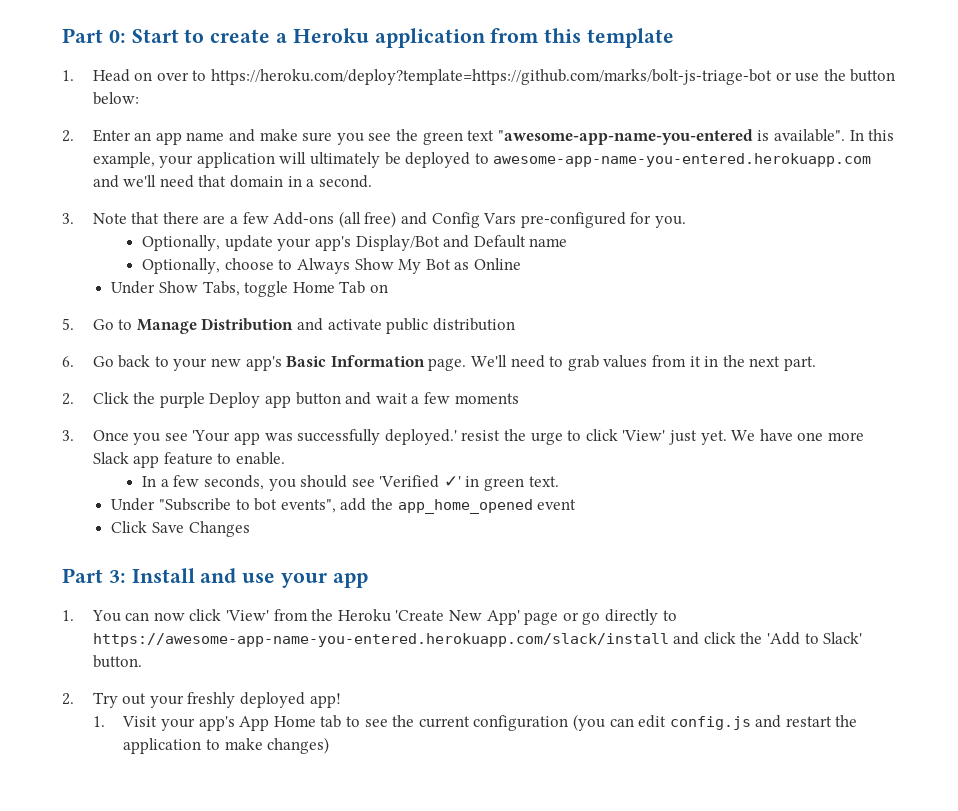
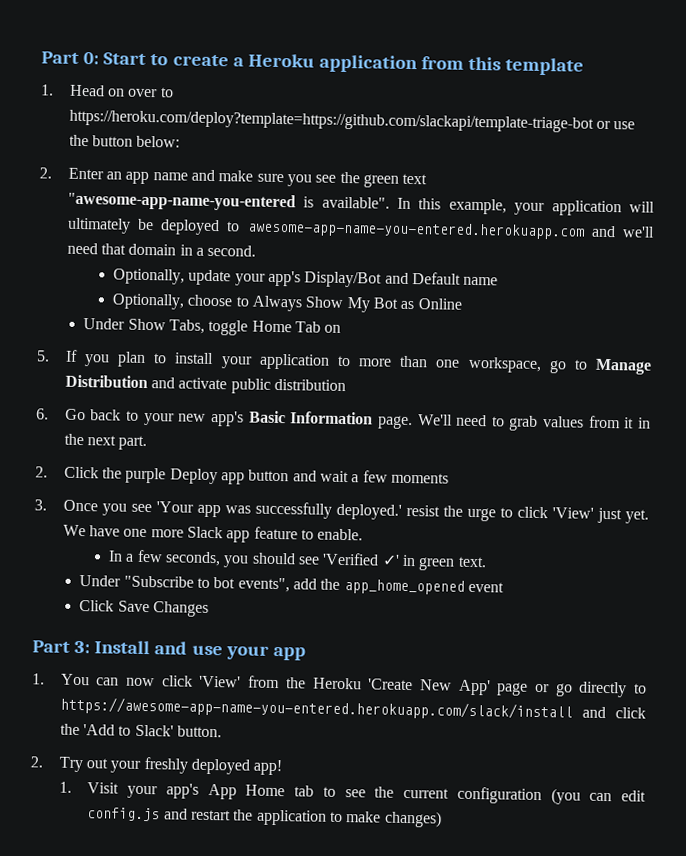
[211,69,773,85] https://heroku.com/deploy?template=https://github.com/marks/bolt-js-triage-bot -> [68,109,594,133] https://heroku.com/deploy?template=https://github.com/slackapi/template-triage-bot
[62,211,686,228] // 3. Note that there are a few Add-ons (all free) and Config Vars pre-configured for you. -> (257, 250) none
[92,319,114,330] Go -> [64,349,567,374] If you plan to install your application to more than one workspace, go

